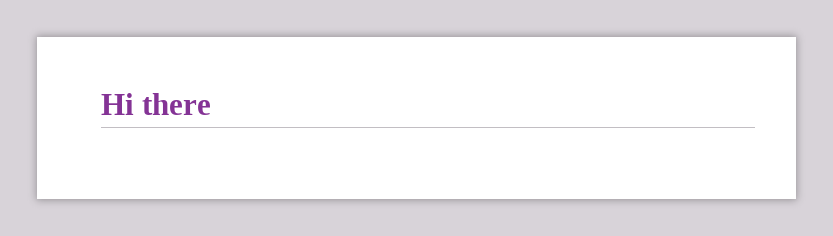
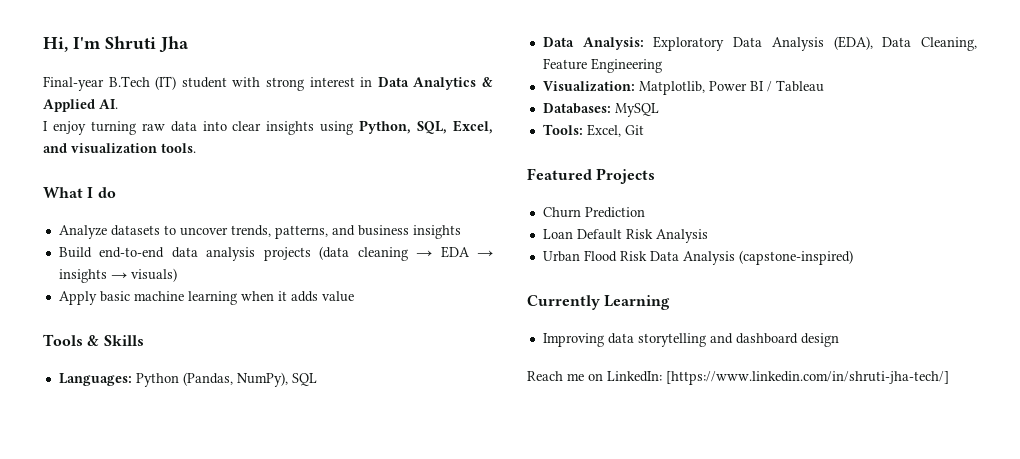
[101,93,212,115] Hi there -> [43,36,189,53] [43,76,494,91] [43,99,118,112] [43,120,494,135] [43,143,196,154] [43,187,116,198] [58,225,461,239] [58,246,493,261] [58,268,177,283] [58,291,354,305] [43,334,144,346] [58,372,317,387] [542,36,977,51] [542,58,662,73] [542,80,824,95] [542,103,659,117] [542,124,644,137] [527,168,656,184] [542,207,645,218] [542,229,708,243] [542,250,853,265] [527,295,671,310] [542,333,839,347] [527,371,949,385] Hi, I'm Shruti Jha // Final-year B.Tech (IT) student with strong interest in Data Analytics & Applied AI. // I enjoy turning raw data into clear insights using Python, SQL, Excel, and visualization tools. // What I do // Analyze datasets to uncover trends, patterns, and business insights // Build end-to-end data analysis projects (data cleaning → EDA → insights → visuals) // Apply basic machine learning when it adds value // Tools & Skills // Languages: Python (Pandas, NumPy), SQL // Data Analysis: Exploratory Data Analysis (EDA), Data Cleaning, Feature Engineering // Visualization: Matplotlib, Power BI / Tableau // Databases: MySQL // Tools: Excel, Git // Featured Projects // Churn Prediction // Loan Default Risk Analysis // Urban Flood Risk Data Analysis (capstone-inspired) // Currently Learning // Improving data storytelling and dashboard design // Reach me on LinkedIn: [https://www.linkedin.com/in/shruti-jha-tech/]

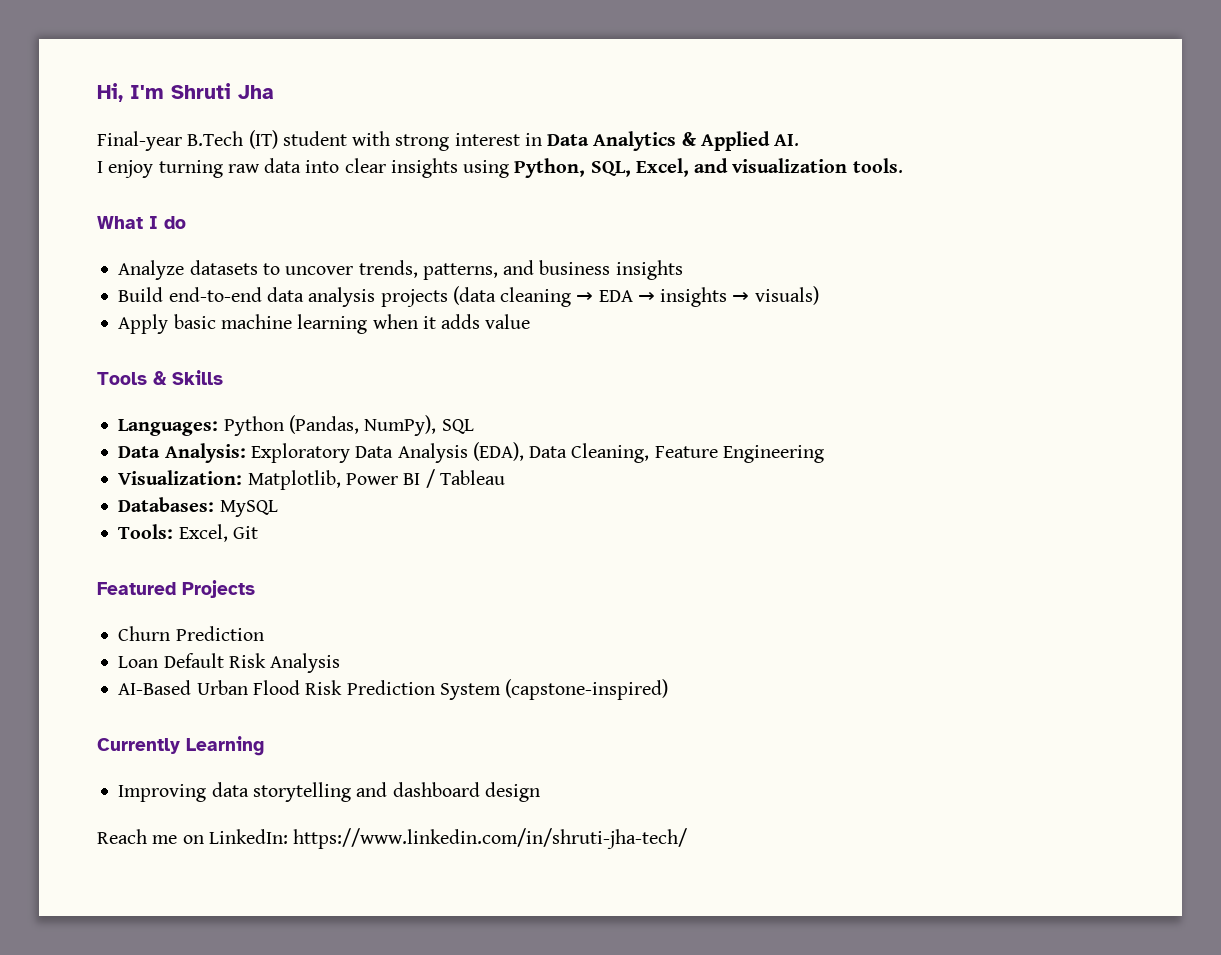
(708, 236) none -> [118,680,192,695] AI-Based
[649,251,735,265] Data Analysis -> [346,680,501,700] Prediction System
[666,371,949,385] [https://www.linkedin.com/in/shruti-jha-tech/] -> [293,828,688,849] https://www.linkedin.com/in/shruti-jha-tech/

